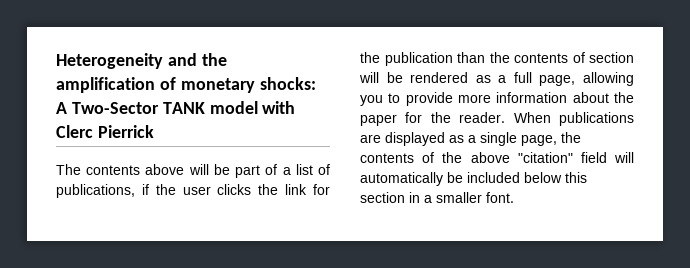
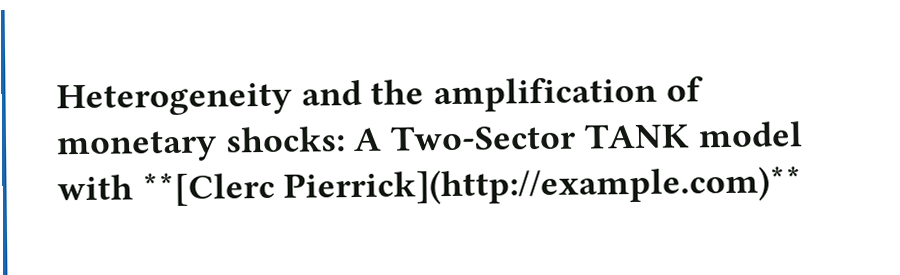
[56,125,154,138] [56,164,331,178] [56,184,330,198] [360,52,634,66] [359,72,634,86] [360,92,634,106] [360,112,634,126] [360,132,581,146] [360,152,634,163] [360,172,587,186] [360,192,514,203] Clerc Pierrick // The contents above will be part of a list of publications, if the user clicks the link for the publication than the contents of section will be rendered as a full page, allowing you to provide more information about the paper for the reader. When publications are displayed as a single page, the contents of the above "citation" field will automatically be included below this section in a smaller font. -> [141,166,803,207] **[Clerc Pierrick](http://example.com)**

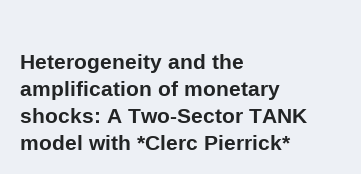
[141,166,803,207] **[Clerc Pierrick](http://example.com)** -> [137,135,291,150] *Clerc Pierrick*

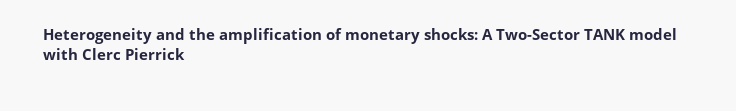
[137,135,291,150] *Clerc Pierrick* -> [82,48,186,60] Clerc Pierrick

